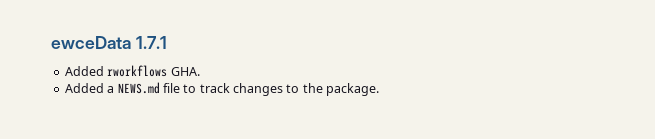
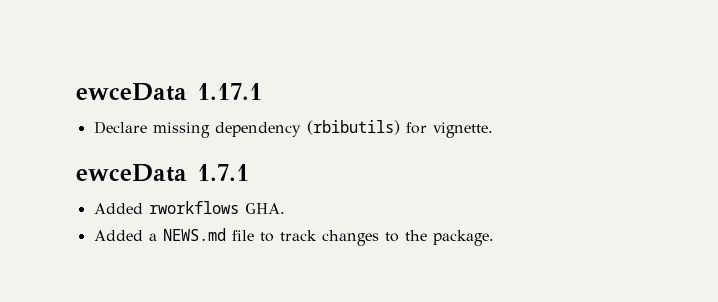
[51,36,131,49] ewceData -> [76,83,262,101] [93,120,493,138] [76,164,187,182] ewceData 1.17.1 // Declare missing dependency (rbibutils) for vignette. // ewceData

